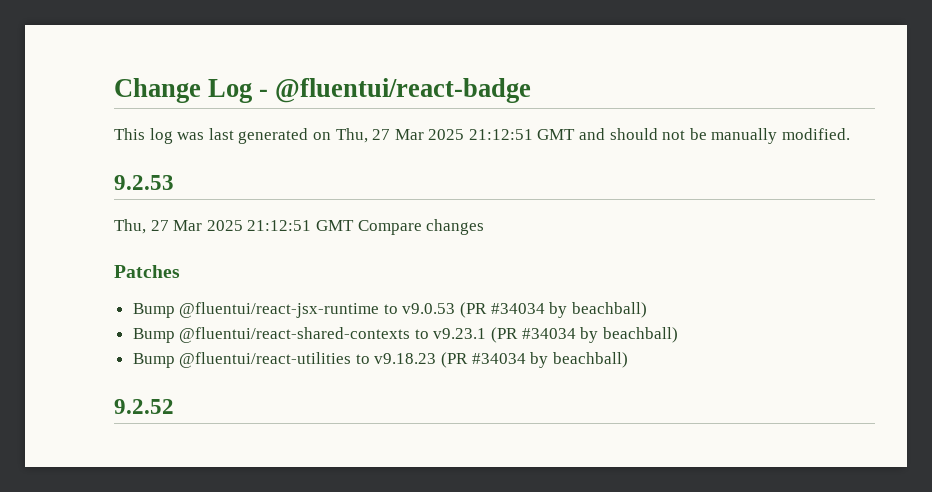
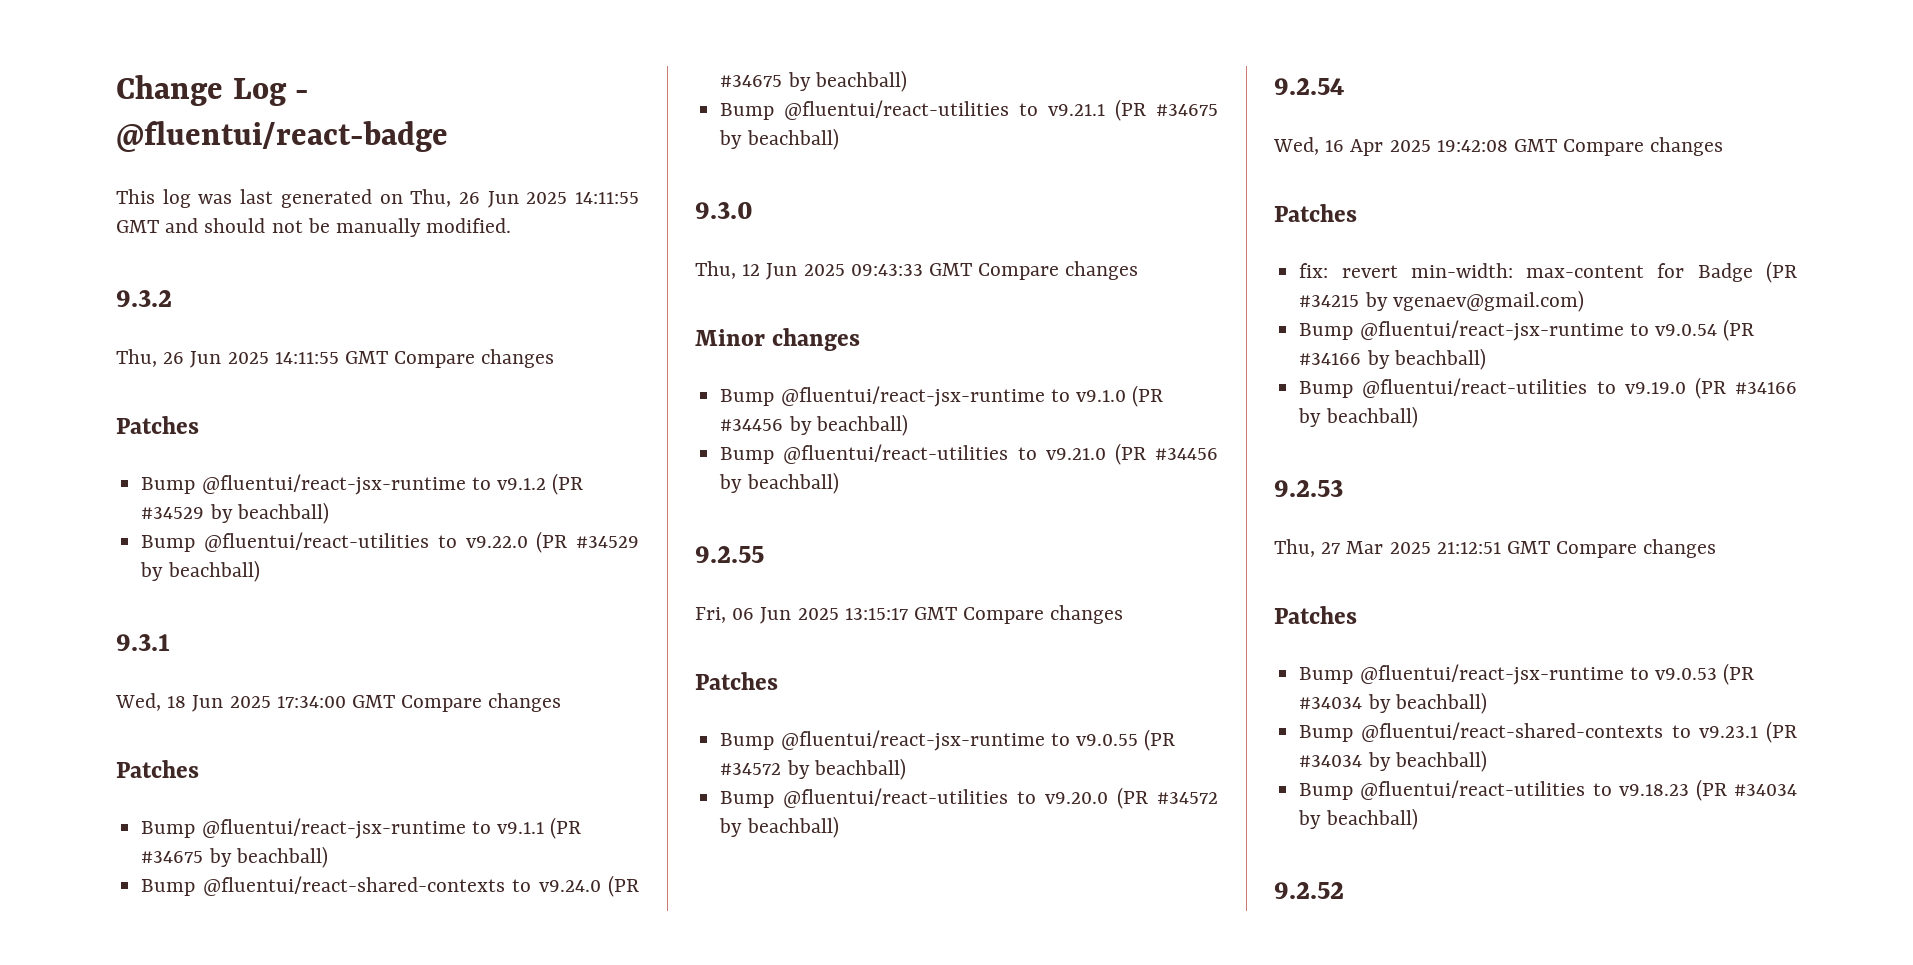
[372,129,533,140] 27 Mar 2025 21:12:51 -> [458,191,639,208] 26 Jun 2025 14:11:55
(851, 134) none -> [116,290,172,307] [116,349,555,368] [116,416,199,434] [141,473,584,495] [141,502,329,524] [141,531,639,553] [140,560,260,582] [116,634,170,651] [115,693,562,712] [116,760,199,778] [141,817,582,839] [141,846,328,868] [141,875,639,897] [720,70,907,92] [720,99,1218,121] [719,128,839,150] [695,202,753,219] [695,261,1139,280] [695,328,861,351] [720,385,1164,407] [720,414,908,436] [720,443,1218,465] [719,472,839,494] [695,546,764,563] [695,605,1124,624] [695,672,778,690] [720,729,1176,751] [720,758,906,780] [720,787,1218,809] [719,816,839,838] [1274,78,1344,95] [1273,137,1724,156] [1274,204,1357,222] [1299,261,1797,283] [1299,290,1584,312] [1299,319,1755,341] [1299,348,1486,370] [1299,377,1797,399] [1298,406,1418,428] // 9.3.2 // Thu, 26 Jun 2025 14:11:55 GMT Compare changes // Patches // Bump @fluentui/react-jsx-runtime to v9.1.2 (PR #34529 by beachball) // Bump @fluentui/react-utilities to v9.22.0 (PR #34529 by beachball) // 9.3.1 // Wed, 18 Jun 2025 17:34:00 GMT Compare changes // Patches // Bump @fluentui/react-jsx-runtime to v9.1.1 (PR #34675 by beachball) // Bump @fluentui/react-shared-contexts to v9.24.0 (PR #34675 by beachball) // Bump @fluentui/react-utilities to v9.21.1 (PR #34675 by beachball) // 9.3.0 // Thu, 12 Jun 2025 09:43:33 GMT Compare changes // Minor changes // Bump @fluentui/react-jsx-runtime to v9.1.0 (PR #34456 by beachball) // Bump @fluentui/react-utilities to v9.21.0 (PR #34456 by beachball) // 9.2.55 // Fri, 06 Jun 2025 13:15:17 GMT Compare changes // Patches // Bump @fluentui/react-jsx-runtime to v9.0.55 (PR #34572 by beachball) // Bump @fluentui/react-utilities to v9.20.0 (PR #34572 by beachball) // 9.2.54 // Wed, 16 Apr 2025 19:42:08 GMT Compare changes // Patches // fix: revert min-width: max-content for Badge (PR #34215 by vgenaev@gmail.com) // Bump @fluentui/react-jsx-runtime to v9.0.54 (PR #34166 by beachball) // Bump @fluentui/react-utilities to v9.19.0 (PR #34166 by beachball)

